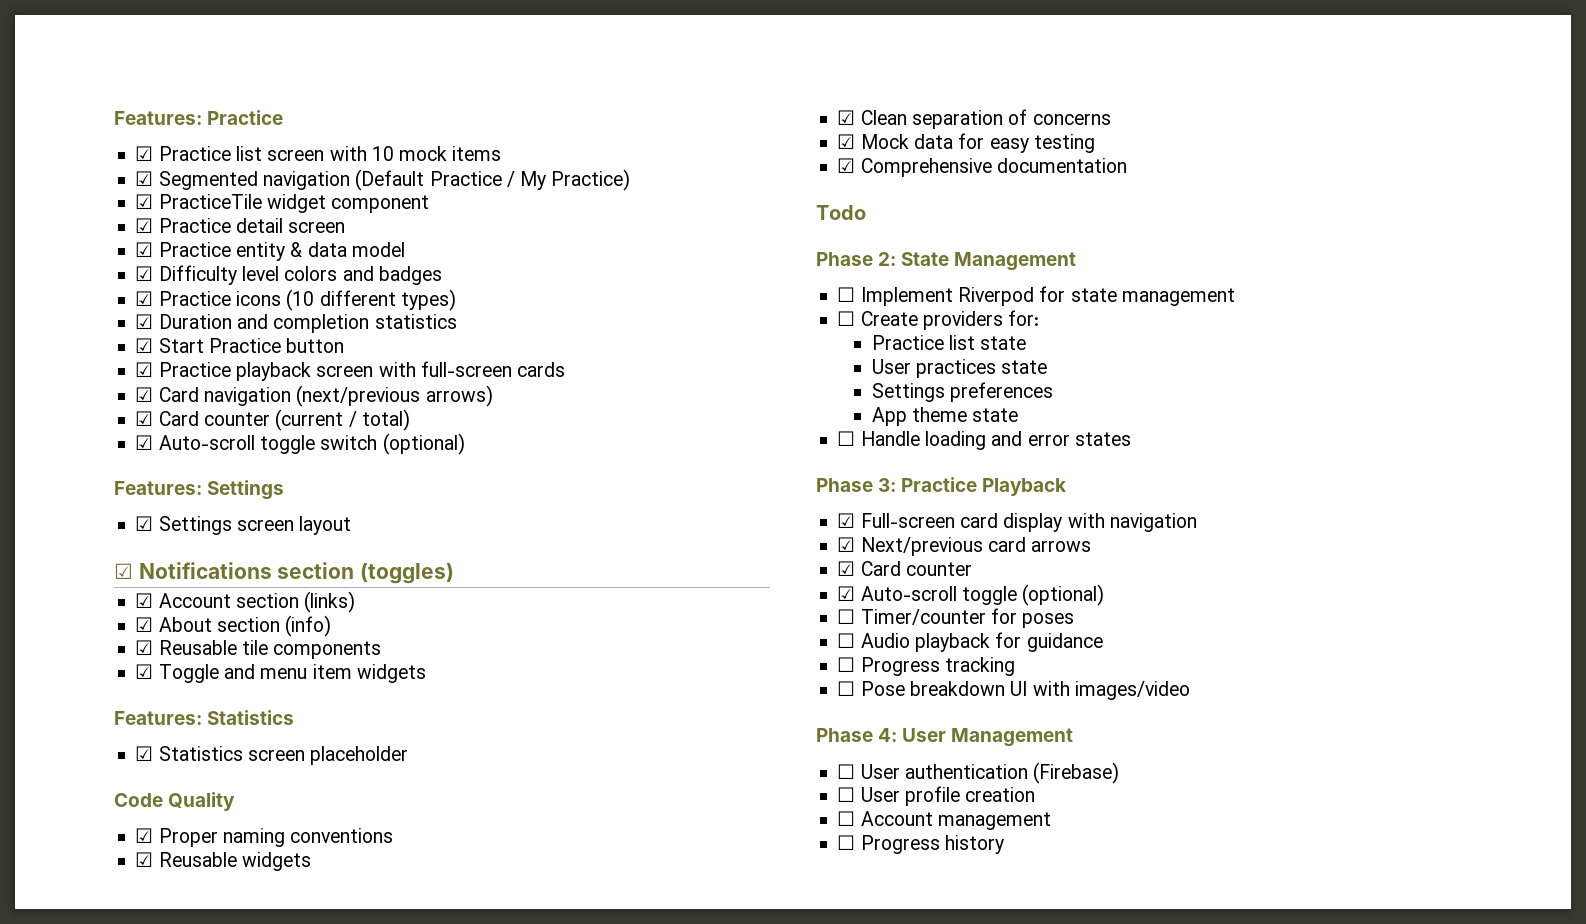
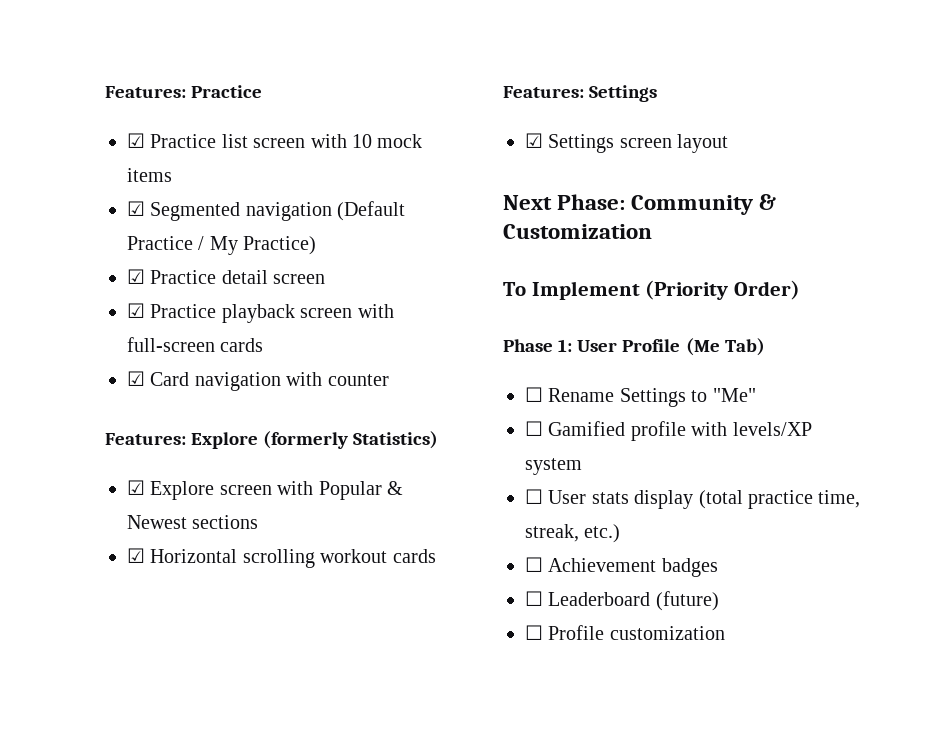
[135,194,430,213] // ☑ PracticeTile widget component -> (317, 245) none
[135,242,405,261] [135,265,442,285] [135,289,456,311] [135,314,457,333] [135,338,345,353] // ☑ Practice entity & data model // ☑ Difficulty level colors and badges // ☑ Practice icons (10 different types) // ☑ Duration and completion statistics // ☑ Start Practice button -> (326, 279) none
[296,385,493,407] [135,409,410,431] [135,433,465,455] (next/previous arrows) // ☑ Card counter (current / total) // ☑ Auto-scroll toggle switch (optional) -> [286,372,389,386] [105,431,439,449] [127,480,403,500] [127,515,259,529] [127,548,436,568] with counter // Features: Explore (formerly Statistics) // ☑ Explore screen with Popular & Newest sections // ☑ Horizontal scrolling workout cards
[114,562,455,584] [135,591,356,613] [135,615,332,637] [135,640,382,659] [135,664,426,683] [114,710,295,725] [135,746,409,765] [114,792,236,811] [135,828,394,847] [135,852,311,871] [837,109,1111,129] [837,133,1095,153] [837,158,1127,177] [816,205,866,220] [816,252,1077,271] [837,286,1235,306] [837,310,1040,330] [871,335,1027,350] [871,359,1048,378] [871,382,1054,402] [871,407,1019,426] [837,431,1131,450] [816,477,1067,496] [837,513,1197,532] [837,537,1092,556] [837,561,972,576] [837,584,1105,606] [837,608,1075,628] [837,632,1103,652] [837,657,1015,676] [837,681,1190,700] [816,728,1074,747] [837,762,1120,784] [837,786,1036,806] [837,811,1051,830] [837,835,1004,854] ☑ Notifications section (toggles) // ☑ Account section (links) // ☑ About section (info) // ☑ Reusable tile components // ☑ Toggle and menu item widgets // Features: Statistics // ☑ Statistics screen placeholder // Code Quality // ☑ Proper naming conventions // ☑ Reusable widgets // ☑ Clean separation of concerns // ☑ Mock data for easy testing // ☑ Comprehensive documentation // Todo // Phase 2: State Management // ☐ Implement Riverpod for state management // ☐ Create providers for: // Practice list state // User practices state // Settings preferences // App theme state // ☐ Handle loading and error states // Phase 3: Practice Playback // ☑ Full-screen card display with navigation // ☑ Next/previous card arrows // ☑ Card counter // ☑ Auto-scroll toggle (optional) // ☐ Timer/counter for poses // ☐ Audio playback for guidance // ☐ Progress tracking // ☐ Pose breakdown UI with images/video // Phase 4: User Management // ☐ User authentication (Firebase) // ☐ User profile creation // ☐ Account management // ☐ Progress history -> [503,194,777,215] [503,224,652,239] [503,280,800,300] [503,338,765,356] [525,387,756,407] [525,421,812,441] [525,458,582,475] [525,489,861,509] [525,524,621,543] [525,557,718,577] [525,591,719,611] [525,625,725,640] Next Phase: Community & Customization // To Implement (Priority Order) // Phase 1: User Profile (Me Tab) // ☐ Rename Settings to "Me" // ☐ Gamified profile with levels/XP system // ☐ User stats display (total practice time, streak, etc.) // ☐ Achievement badges // ☐ Leaderboard (future) // ☐ Profile customization

